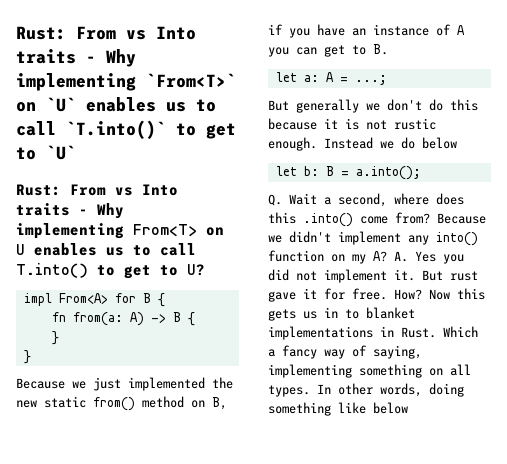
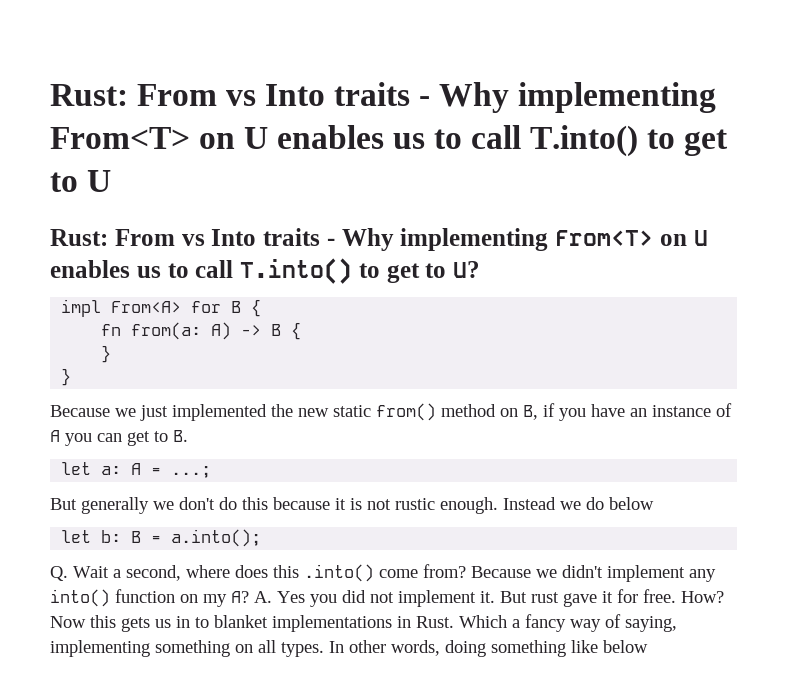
[16,26,196,40] [16,49,136,67] [16,73,236,91] [16,97,216,112] [16,120,236,139] [16,145,76,160] Rust: From vs Into traits - Why implementing `From<T>` on `U` enables us to call `T.into()` to get to `U` -> [50,82,717,113] [50,125,729,157] [50,170,112,192] Rust: From vs Into traits - Why implementing From<T> on U enables us to call T.into() to get to U

